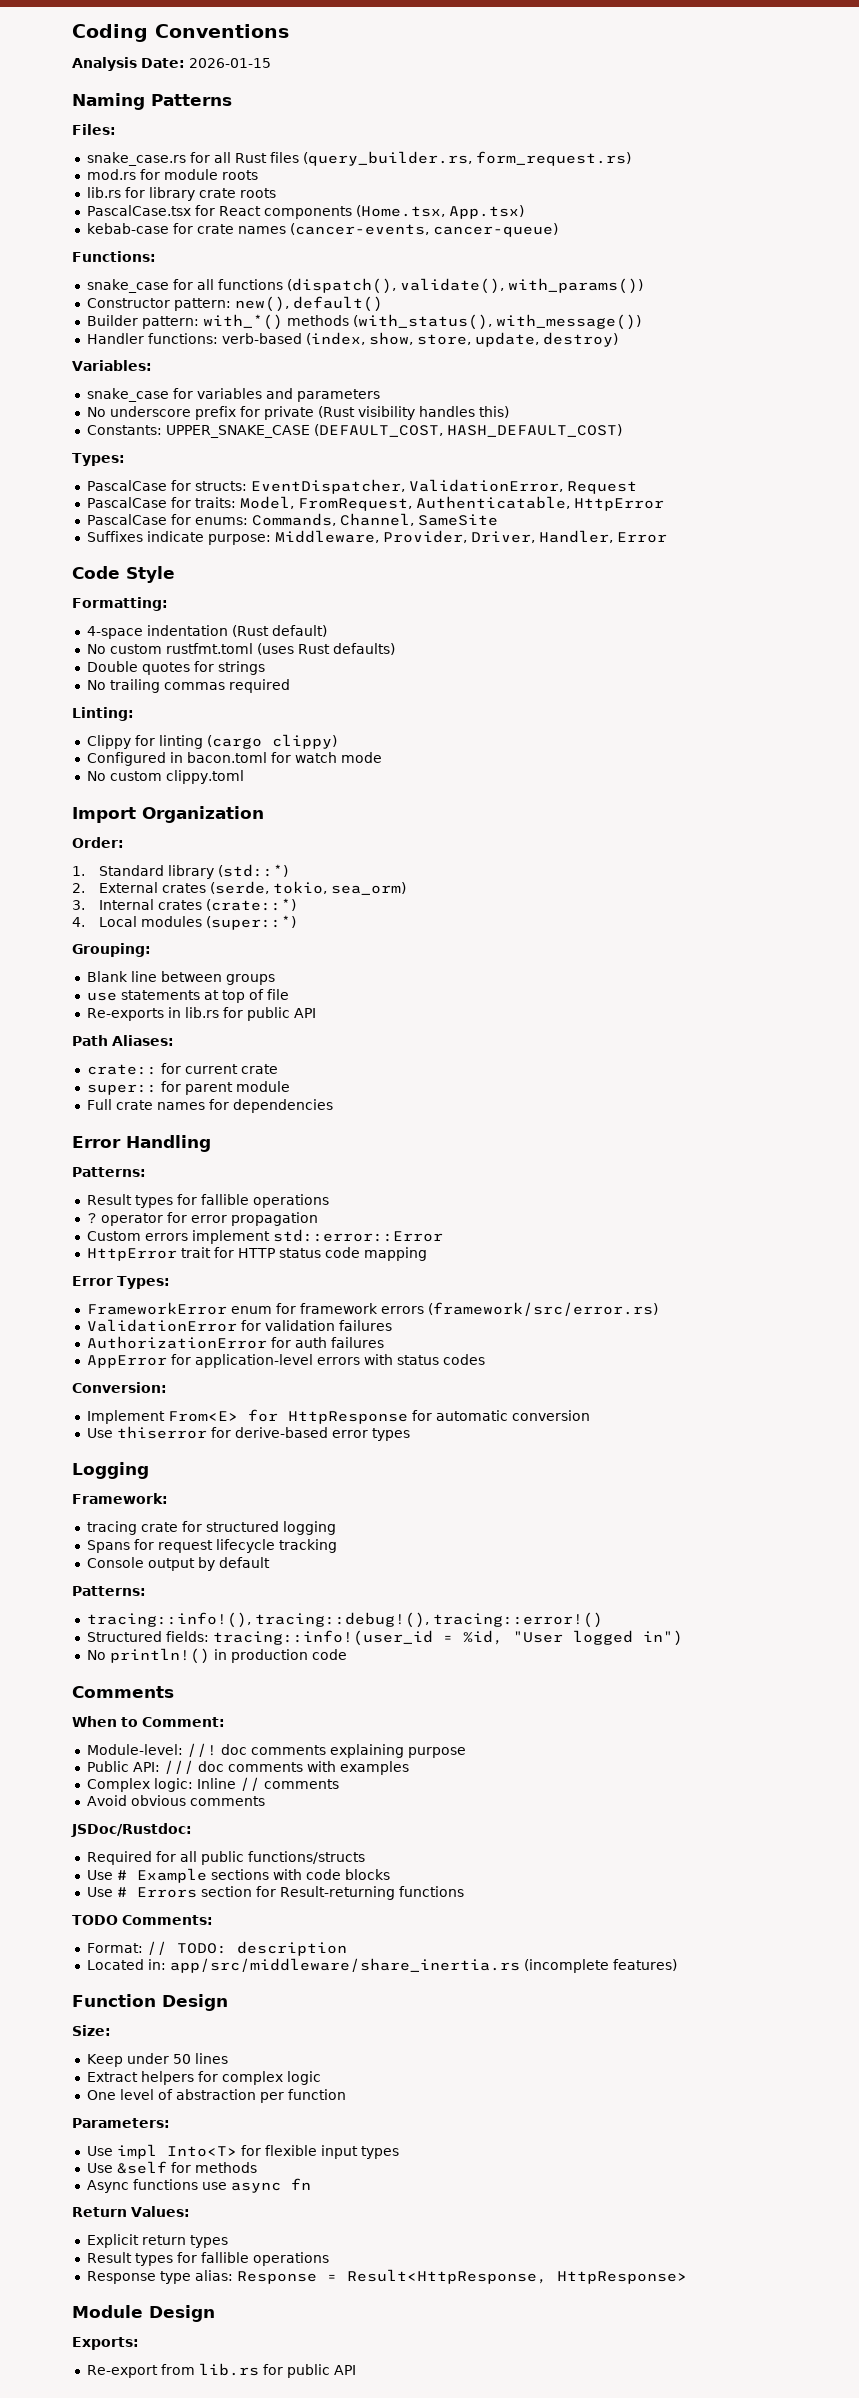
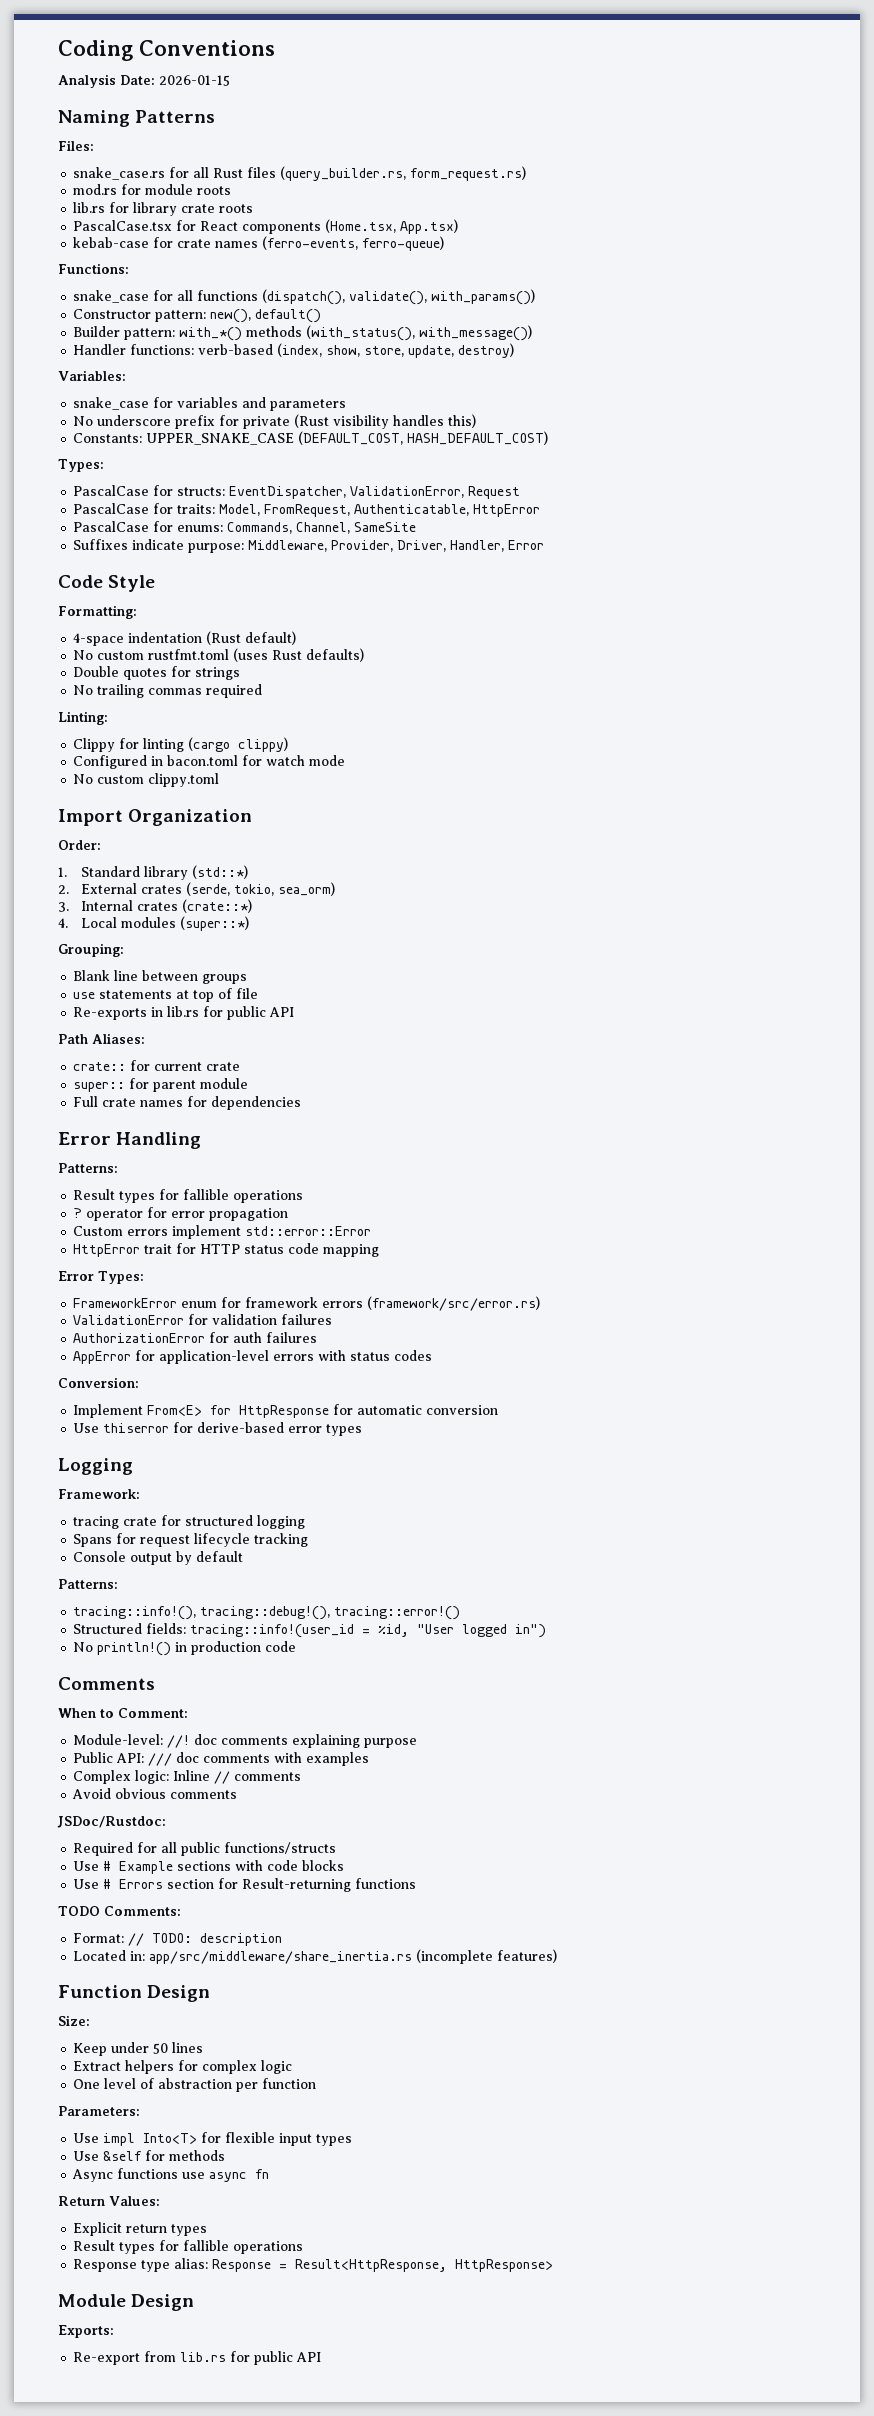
[289,223,558,237] (cancer-events, cancer-queue) -> [262,236,445,251] (ferro-events, ferro-queue)

